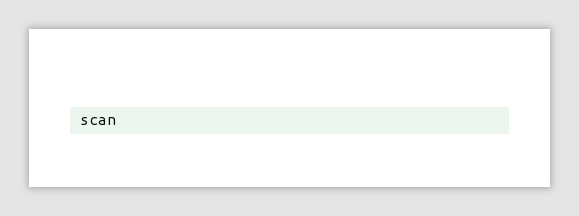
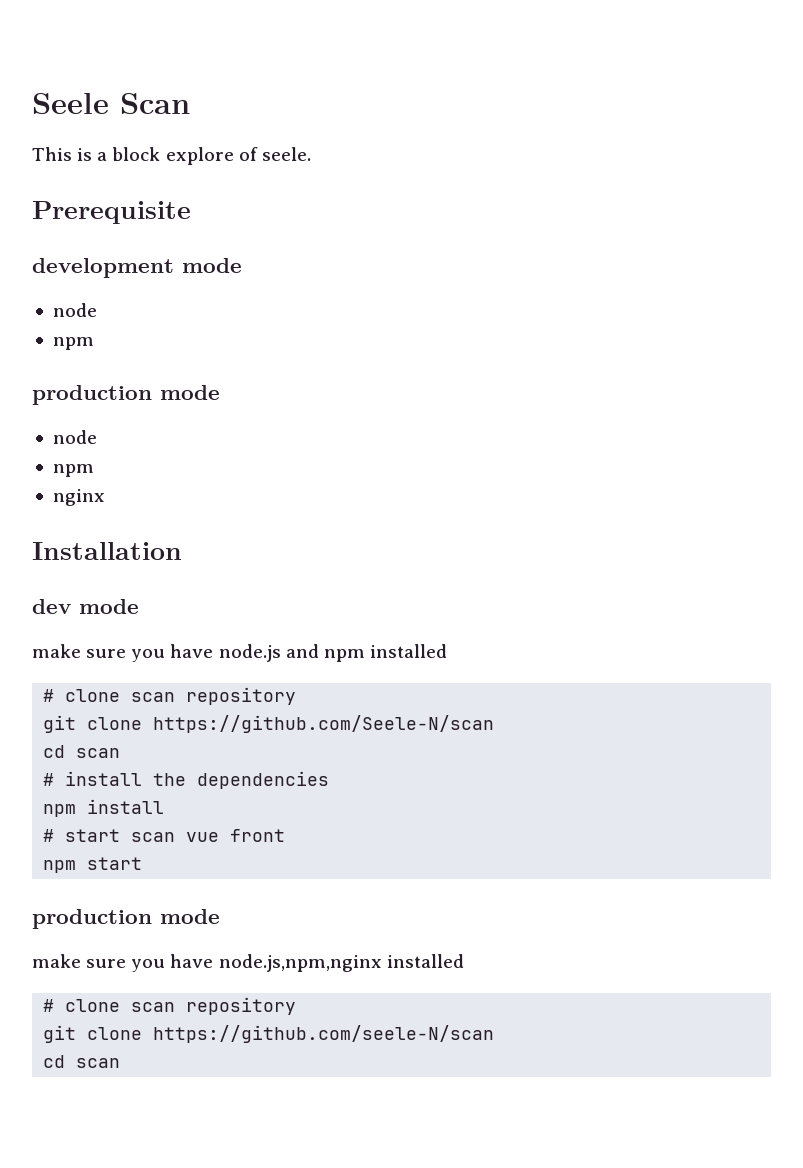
(79, 121) none -> [32,93,190,114] [32,147,311,165] [32,201,191,224] [32,258,242,278] [52,303,97,317] [52,337,94,350] [32,385,220,405] [52,430,97,444] [52,464,94,477] [52,489,105,506] [32,542,182,560] [32,599,139,614] [32,644,447,662] [43,687,297,705] [43,715,495,733] [43,745,121,758] [43,771,330,789] [43,799,165,817] [43,829,286,842] [43,857,143,873] [32,909,220,929] [32,954,464,972] [43,997,297,1015] [43,1025,495,1043] [43,1055,66,1068] Seele Scan // This is a block explore of seele. // Prerequisite // development mode // node // npm // production mode // node // npm // nginx // Installation // dev mode // make sure you have node.js and npm installed // # clone scan repository // git clone https://github.com/Seele-N/scan // cd scan // # install the dependencies // npm install // # start scan vue front // npm start // production mode // make sure you have node.js,npm,nginx installed // # clone scan repository // git clone https://github.com/seele-N/scan // cd

